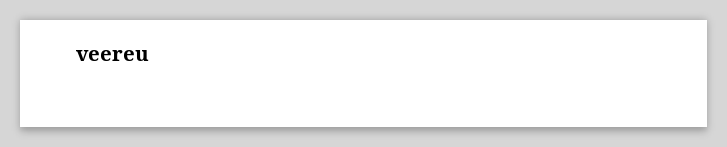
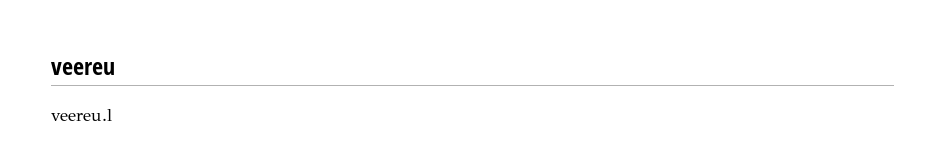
(149, 55) none -> [51,109,112,121] // veereu.l

